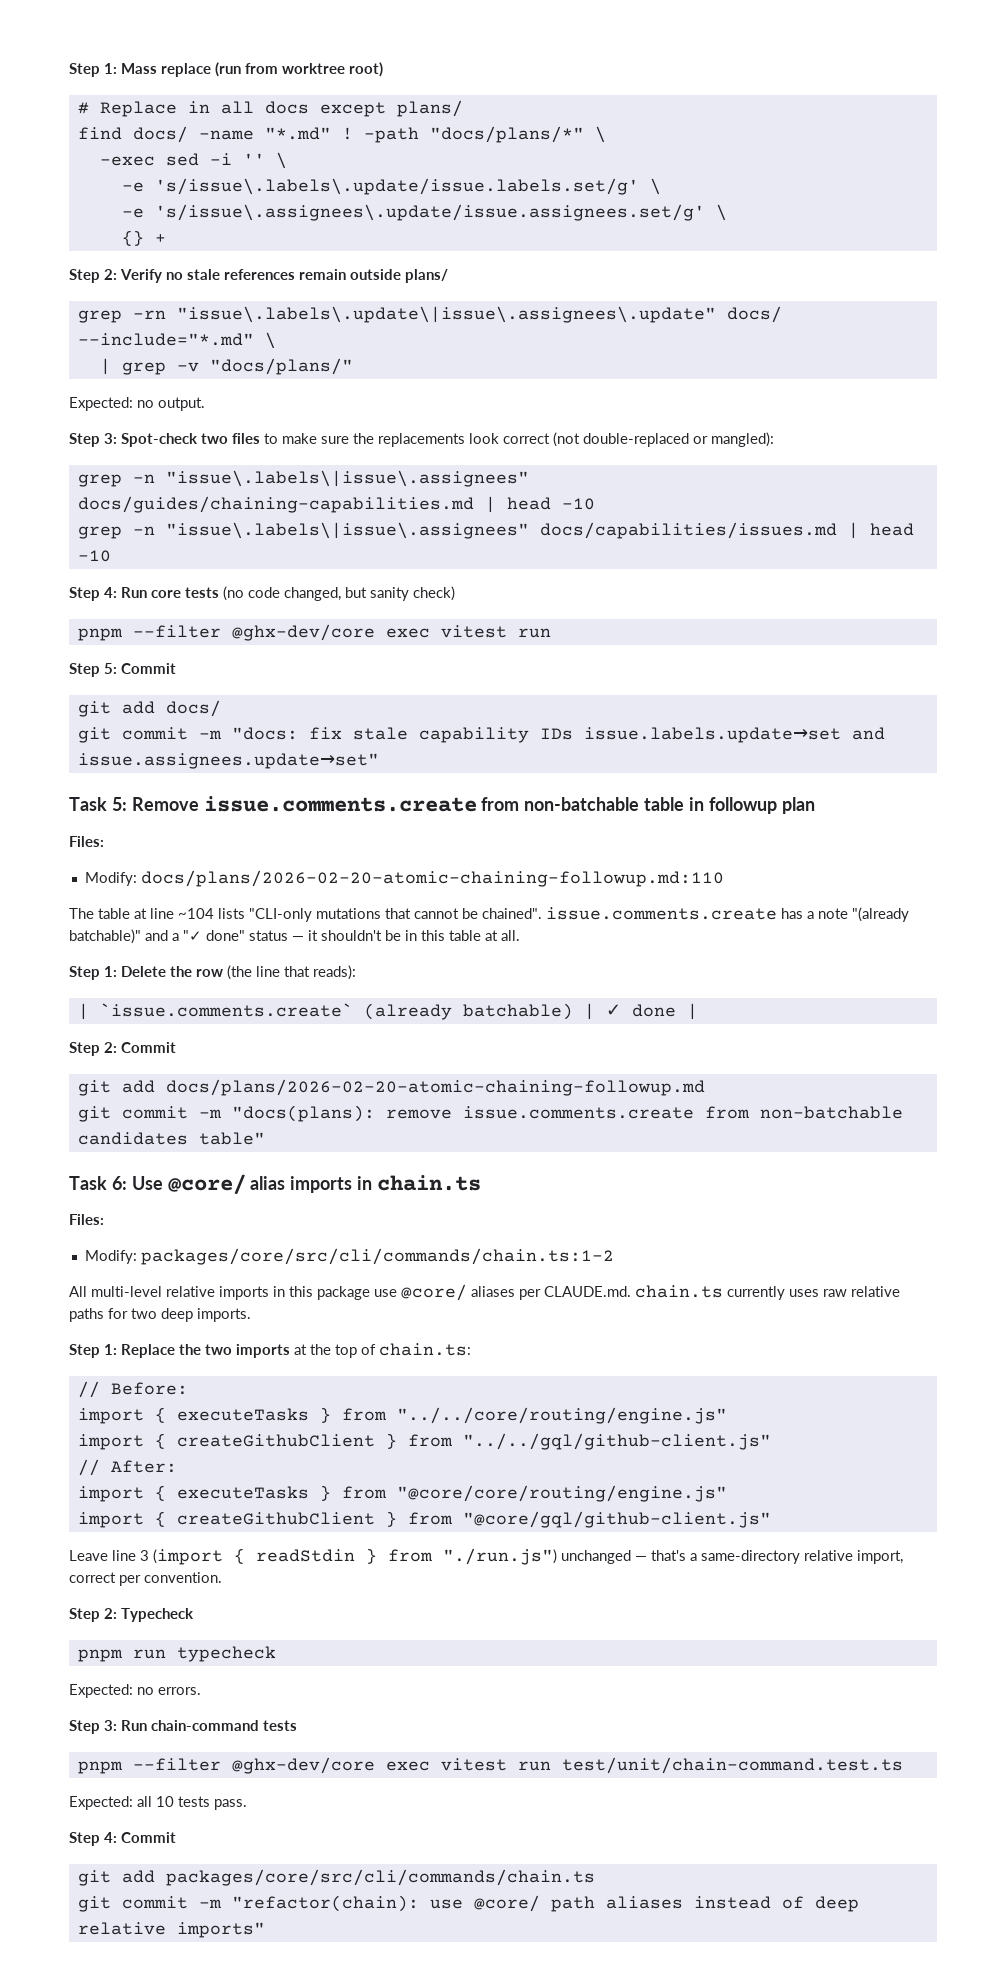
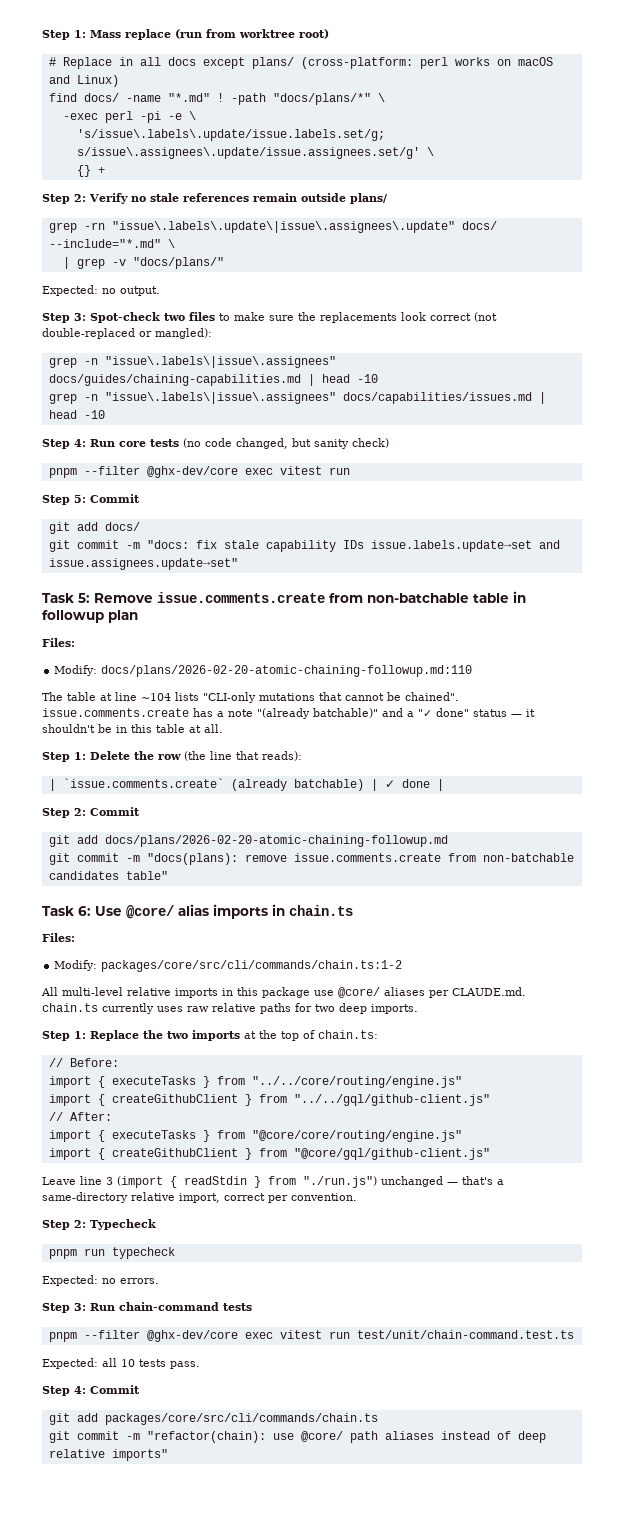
(463, 108) none -> [300,57,553,69] [48,75,119,87] (cross-platform: perl works on macOS and Linux)
[165,152,287,169] [121,178,661,195] [121,204,705,221] sed -i '' \ // -e 's/issue\.labels\.update/issue.labels.set/g' \ // -e 's/issue\.assignees\.update/issue.assignees.set/g' -> [104,111,196,123] [76,129,385,141] [76,147,420,159] perl -pi -e \ // 's/issue\.labels\.update/issue.labels.set/g; s/issue\.assignees\.update/issue.assignees.set/g'

